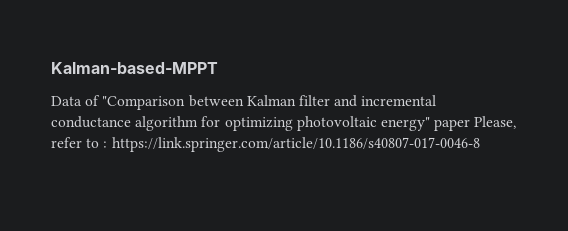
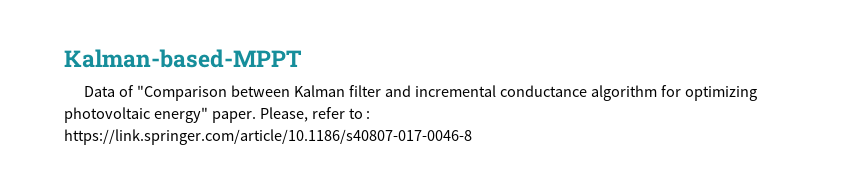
[434,119,471,131] paper -> [211,111,256,123] paper.

